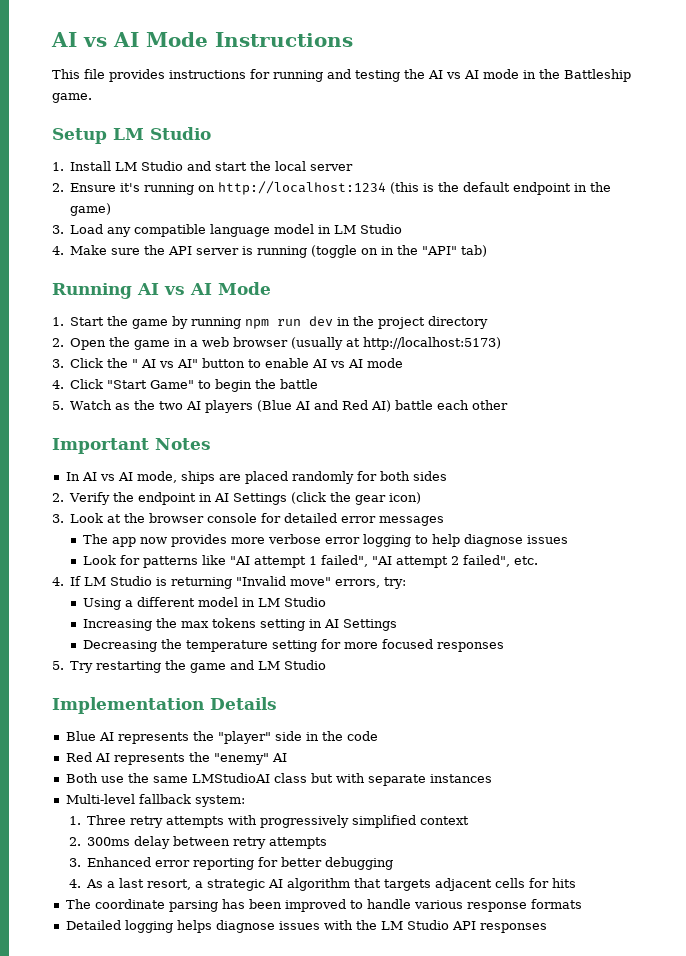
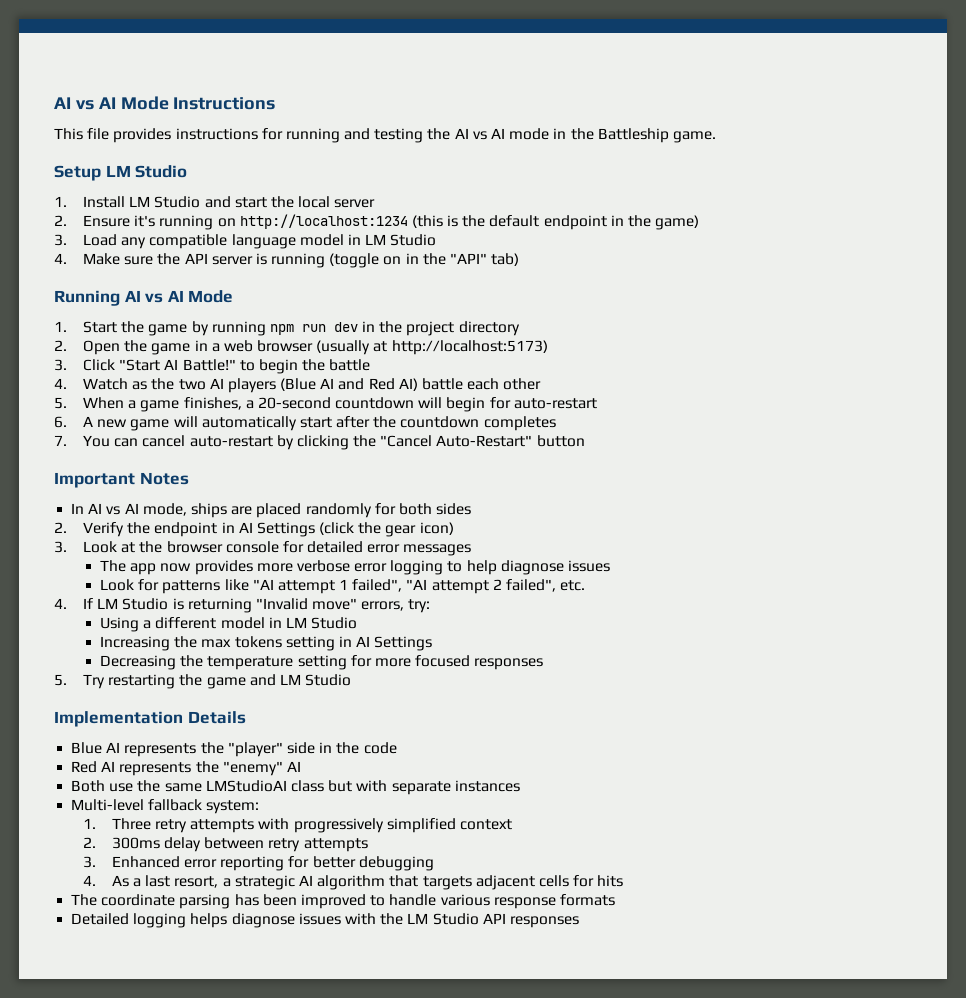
[107,358,404,368] [52,379,195,389] the " AI vs AI" button to enable AI vs AI mode // 4. Click "Start Game" -> [119,359,236,371] "Start AI Battle!"
[52,401,64,410] 5. -> [54,378,67,389] 4.
(509, 405) none -> [54,397,597,412] [54,416,556,431] [54,435,585,450] // 5. When a game finishes, a 20-second countdown will begin for auto-restart // 6. A new game will automatically start after the countdown completes // 7. You can cancel auto-restart by clicking the "Cancel Auto-Restart" button

